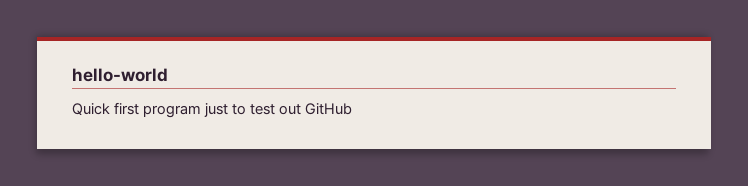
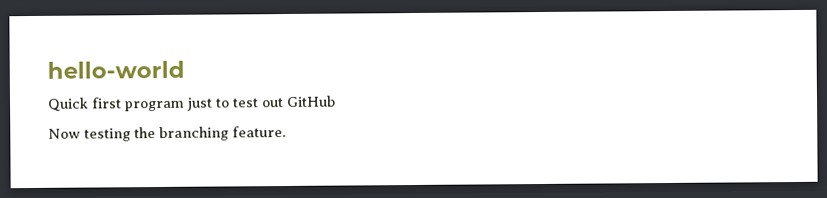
(353, 109) none -> [48,126,286,142] // Now testing the branching feature.

